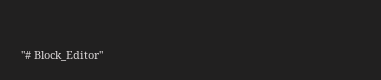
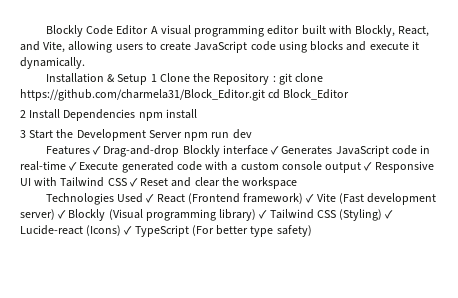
[21,51,103,61] "# Block_Editor" -> [46,25,430,37] [20,41,419,53] [20,57,85,69] [46,73,324,85] [20,89,350,101] [20,109,197,121] [20,129,252,141] [46,145,431,157] [20,161,434,173] [20,177,298,189] [46,193,437,205] [20,209,394,221] [20,225,312,237] Blockly Code Editor A visual programming editor built with Blockly, React, and Vite, allowing users to create JavaScript code using blocks and execute it dynamically. // Installation & Setup 1 Clone the Repository : git clone https://github.com/charmela31/Block_Editor.git cd Block_Editor // 2 Install Dependencies npm install // 3 Start the Development Server npm run dev // Features ✓ Drag-and-drop Blockly interface ✓ Generates JavaScript code in real-time ✓ Execute generated code with a custom console output ✓ Responsive UI with Tailwind CSS ✓ Reset and clear the workspace // Technologies Used ✓ React (Frontend framework) ✓ Vite (Fast development server) ✓ Blockly (Visual programming library) ✓ Tailwind CSS (Styling) ✓ Lucide-react (Icons) ✓ TypeScript (For better type safety)

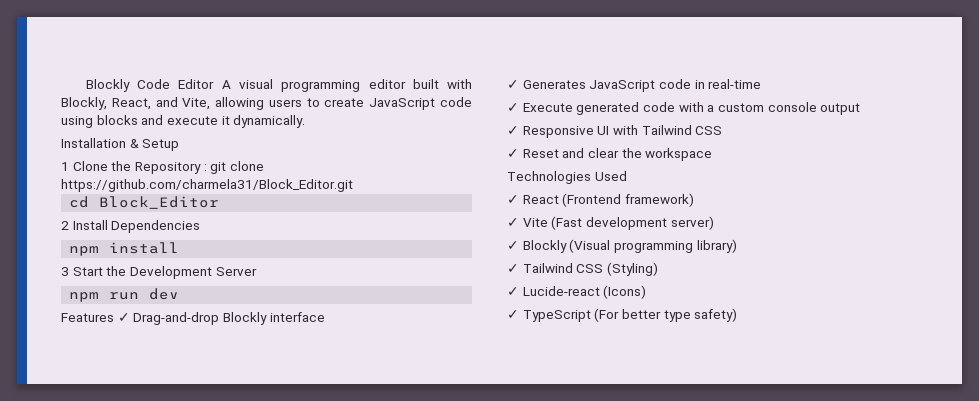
(148, 79) none -> (180, 145) //
(265, 95) none -> (353, 185) //
(136, 115) none -> (201, 226) //
(182, 134) none -> (257, 271) //
(268, 150) none -> (325, 317) //
(66, 166) none -> (762, 84) //
(362, 167) none -> (861, 109) //
(127, 182) none -> (723, 130) //
(144, 198) none -> (627, 176) //
(304, 198) none -> (694, 200) //
(55, 214) none -> (714, 223) //
(257, 215) none -> (737, 246) //
(383, 215) none -> (658, 269) //
(122, 230) none -> (647, 292) //

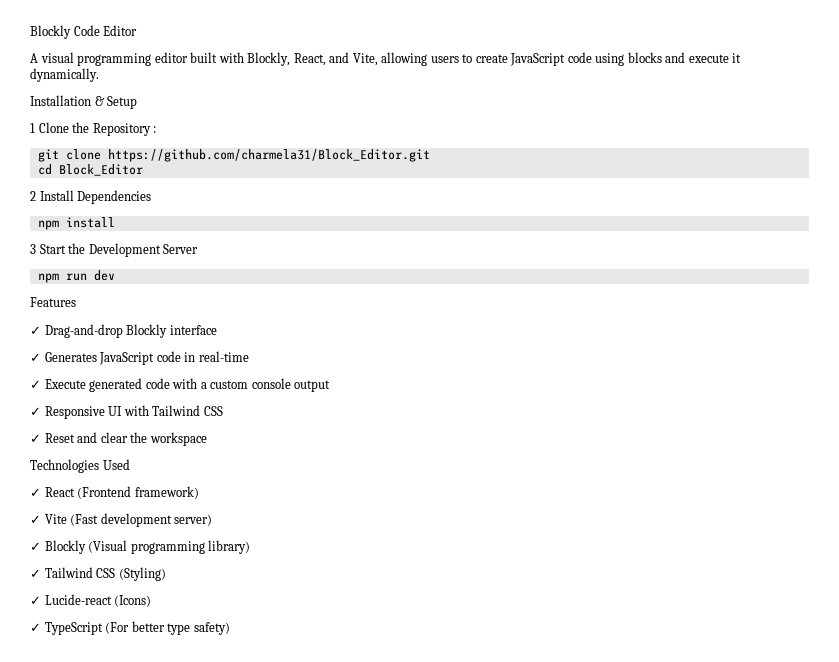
(215, 84) none -> (138, 30) //
(207, 167) none -> (157, 129) //
(114, 317) none -> (76, 302) //

